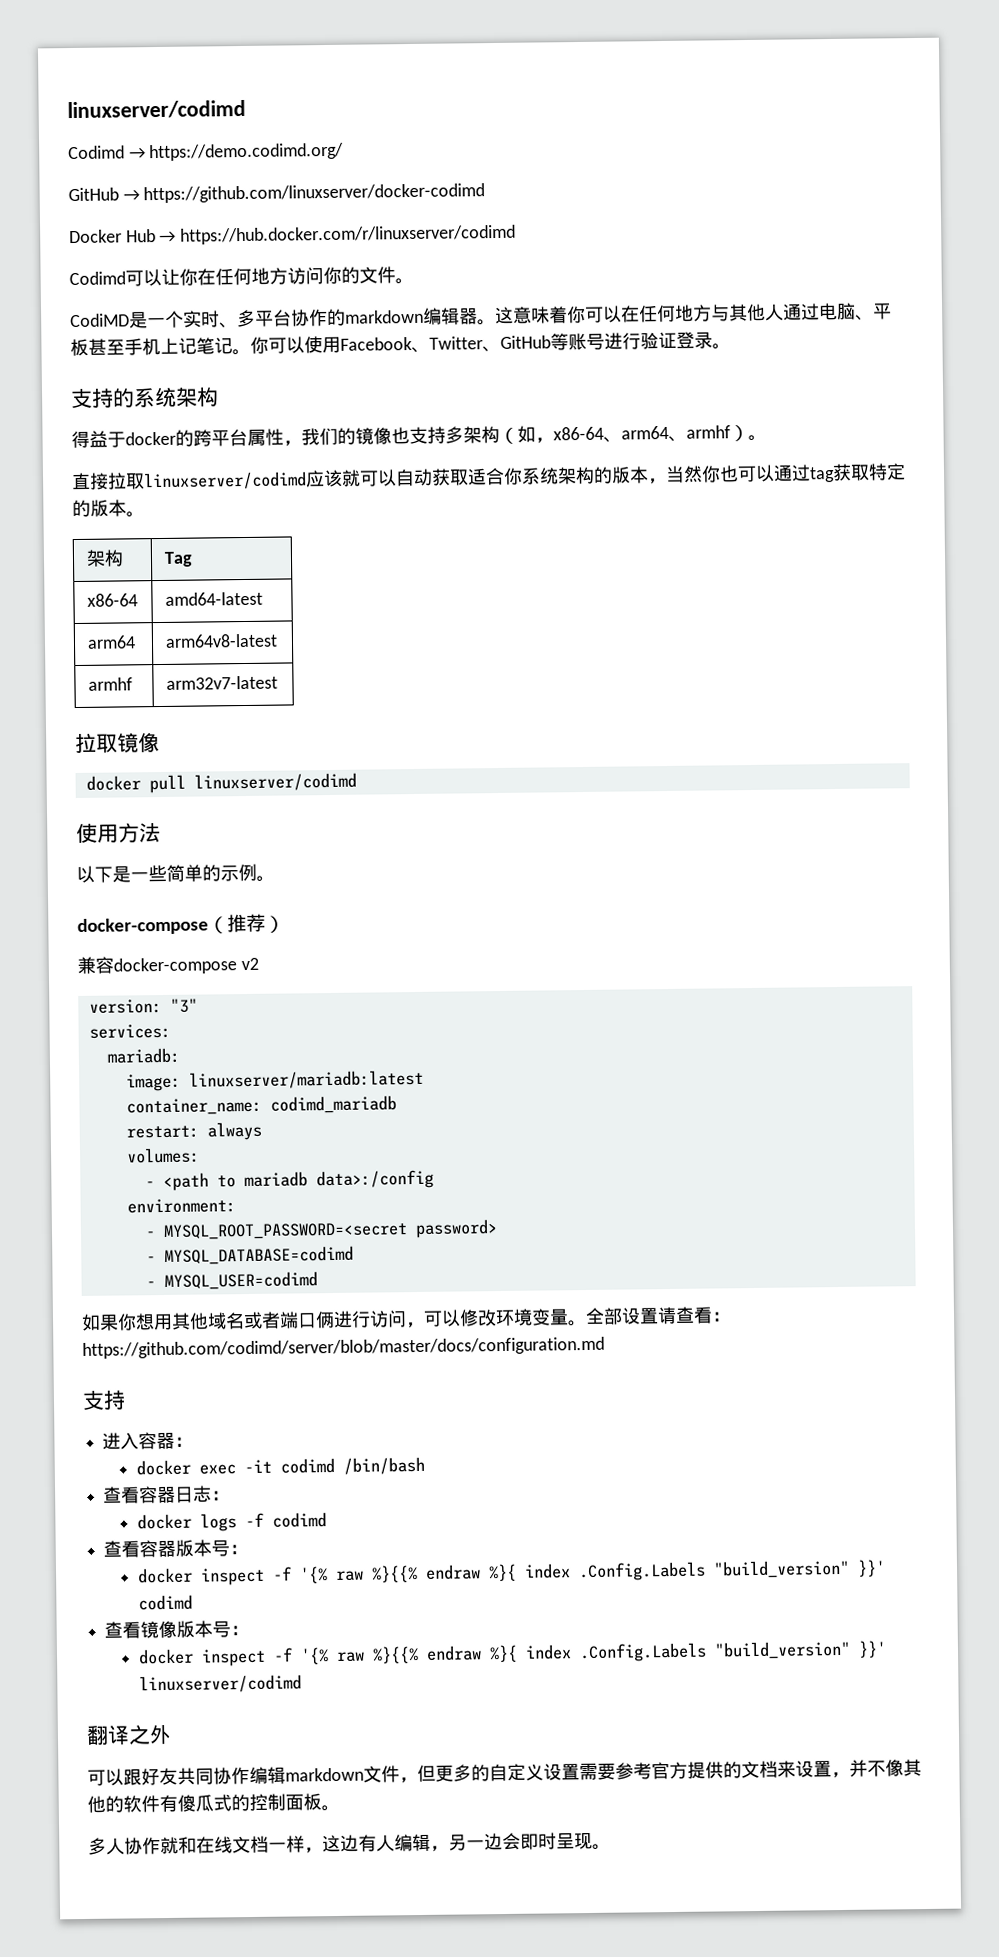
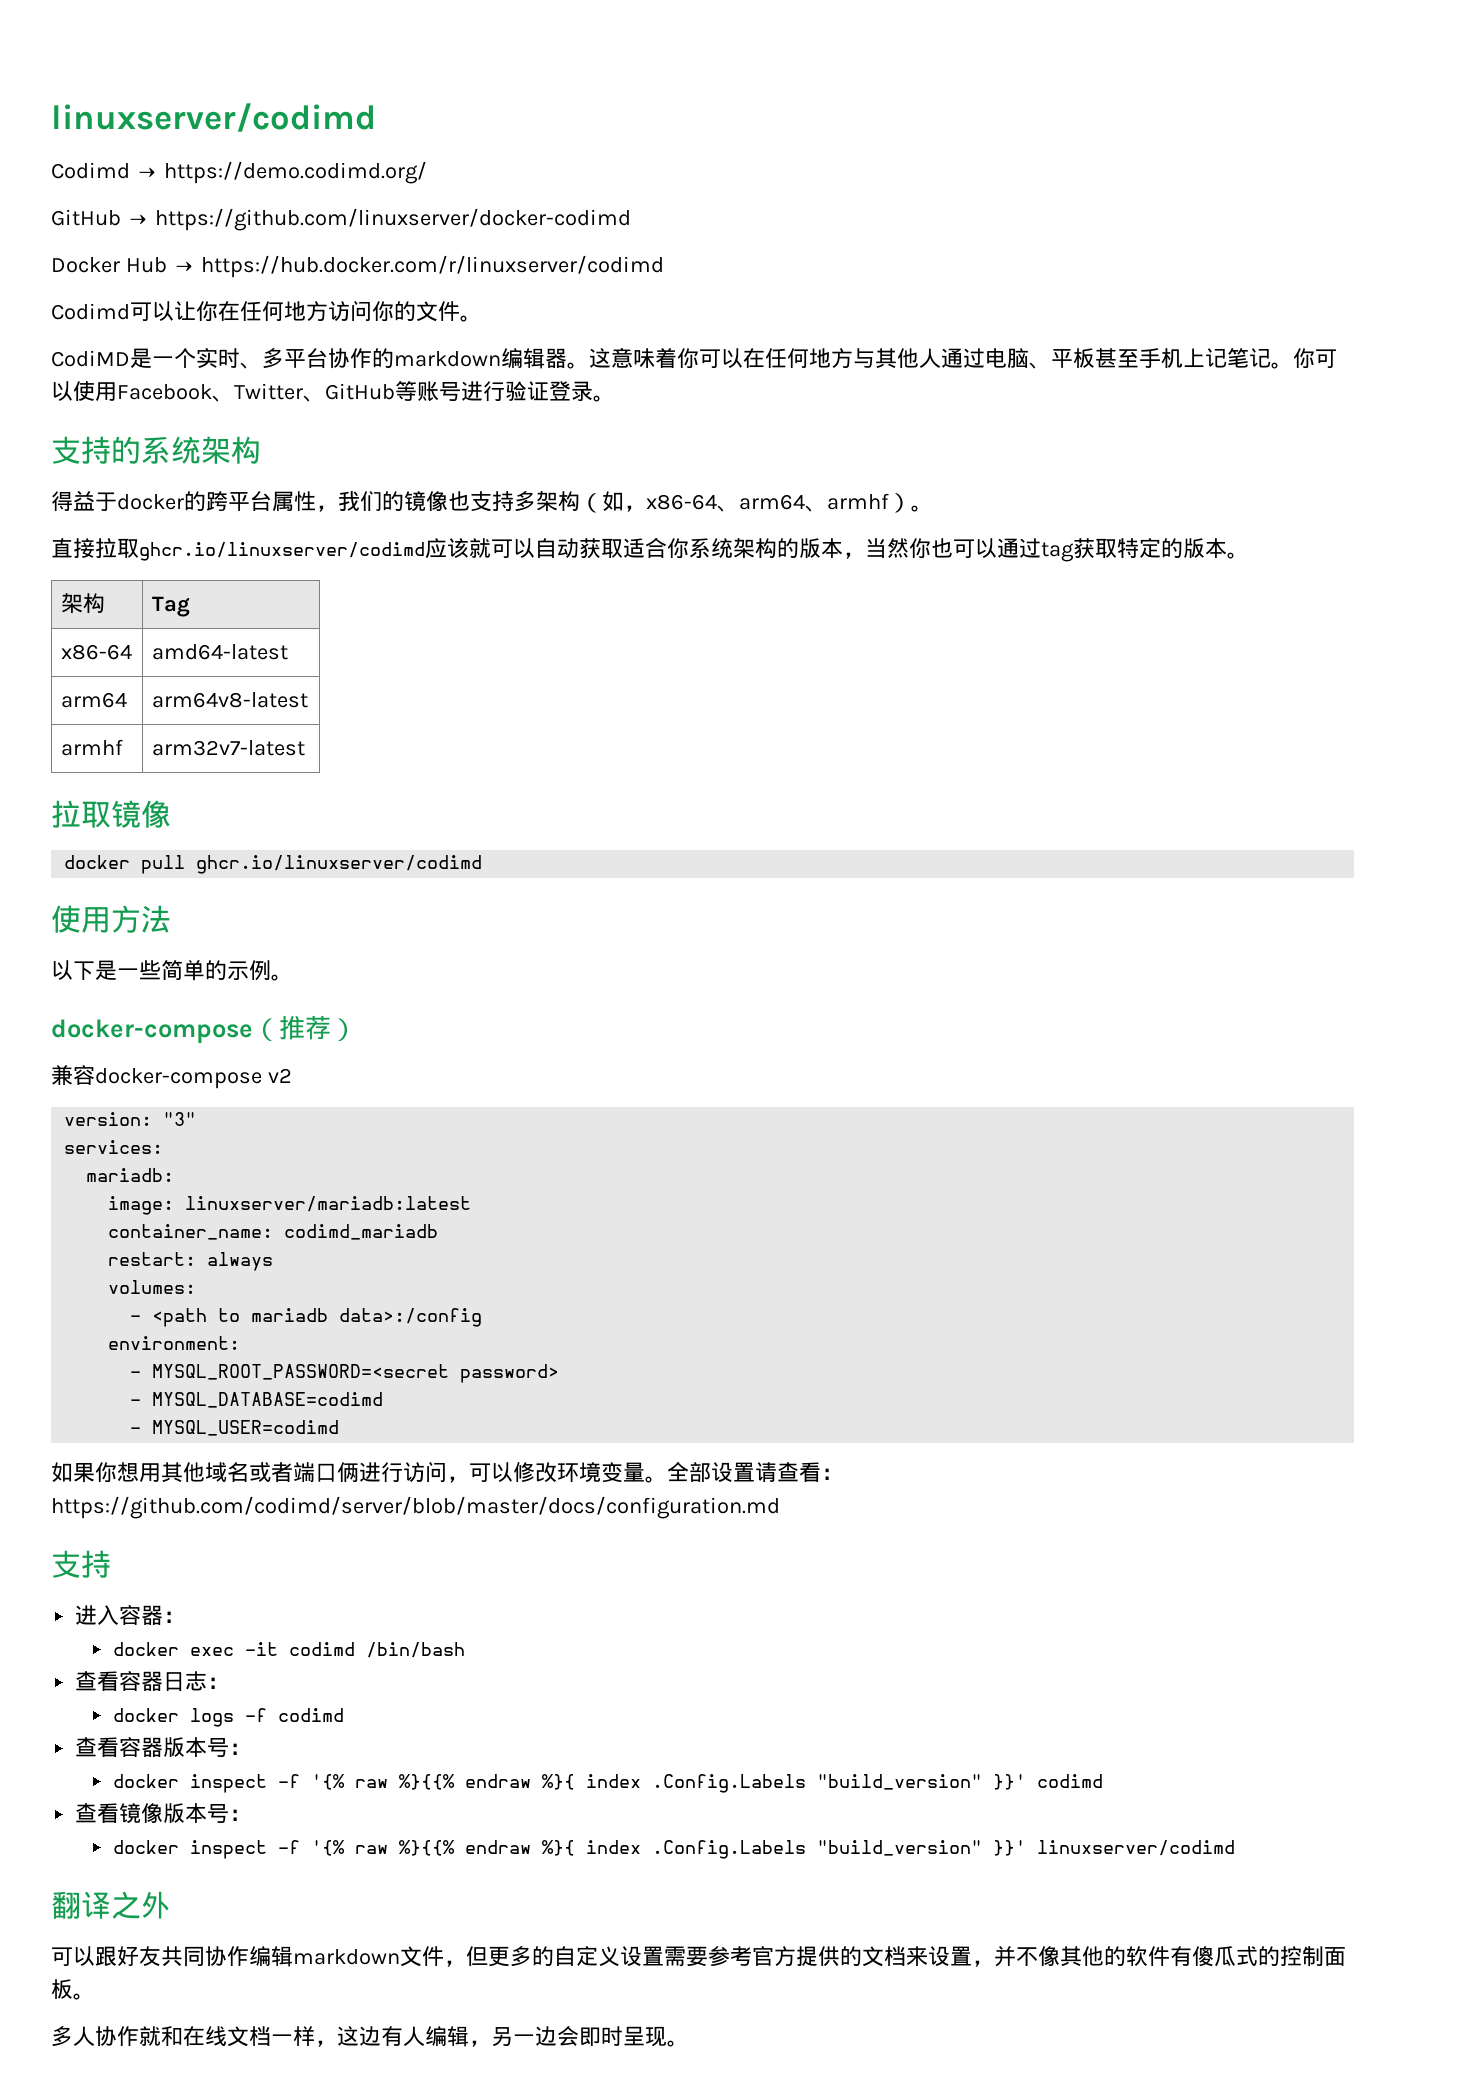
[143,471,307,491] linuxserver/codimd -> [139,542,425,561] ghcr.io/linuxserver/codimd
[193,772,357,792] linuxserver/codimd -> [196,855,483,874] ghcr.io/linuxserver/codimd

